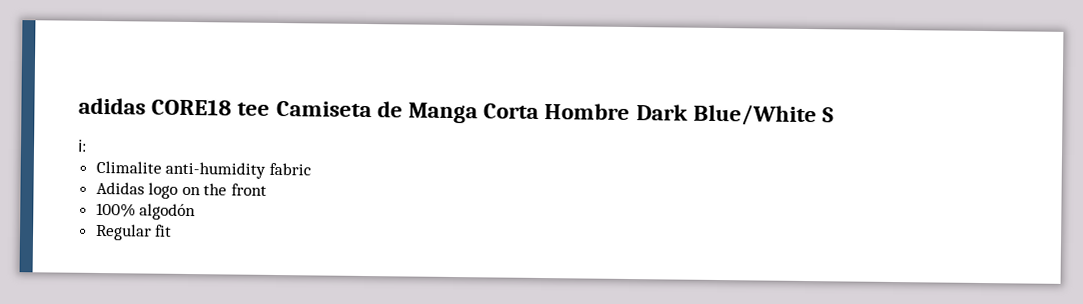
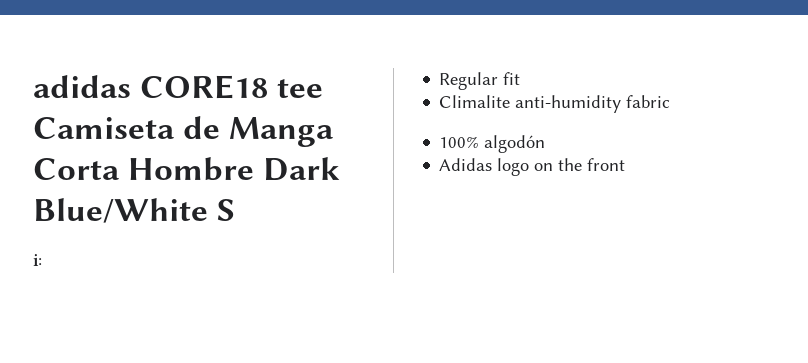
(87, 145) none -> [439,72,521,90] // Regular fit
(311, 169) none -> [439,135,546,153] // 100% algodón
[95,202,197,221] [94,223,173,241] // 100% algodón // Regular fit -> (626, 164) none

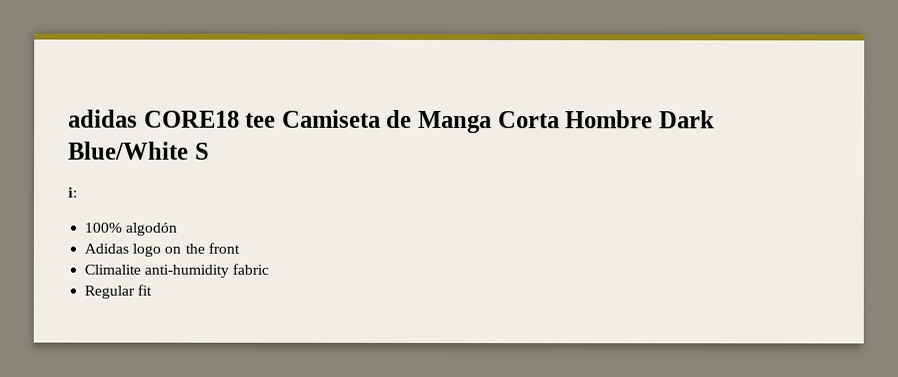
[439,72,521,90] [439,95,671,113] // Regular fit // Climalite anti-humidity fabric -> (78, 192) none
(626, 164) none -> [84,263,270,278] [84,284,153,299] // Climalite anti-humidity fabric // Regular fit

